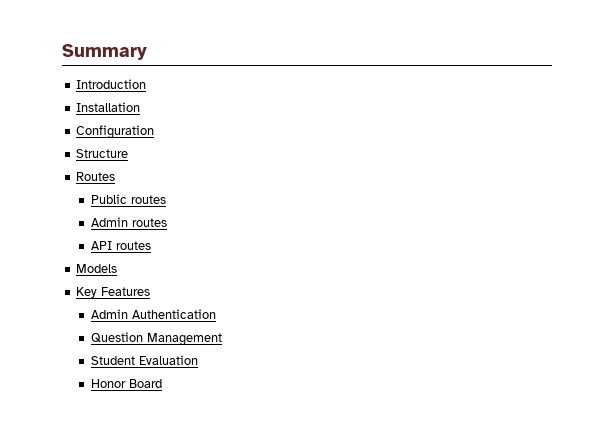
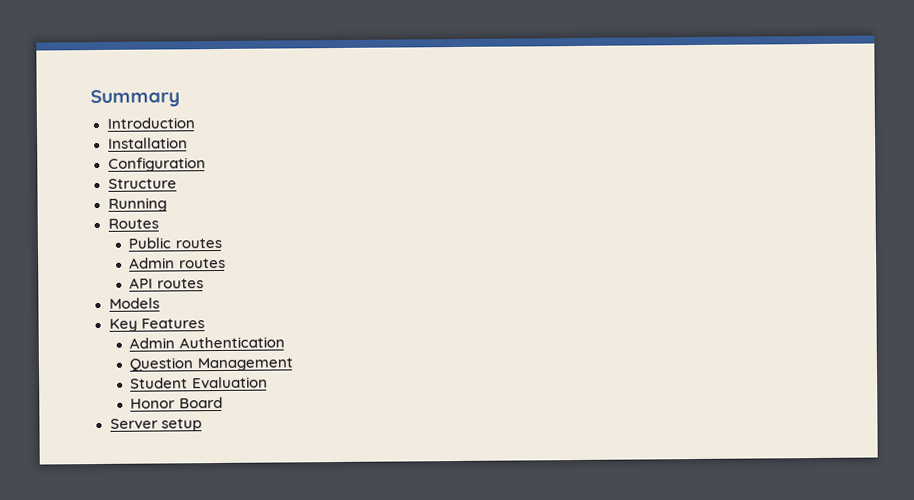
(129, 153) none -> [107,197,167,212] // Running
(162, 383) none -> [109,418,202,432] // Server setup

